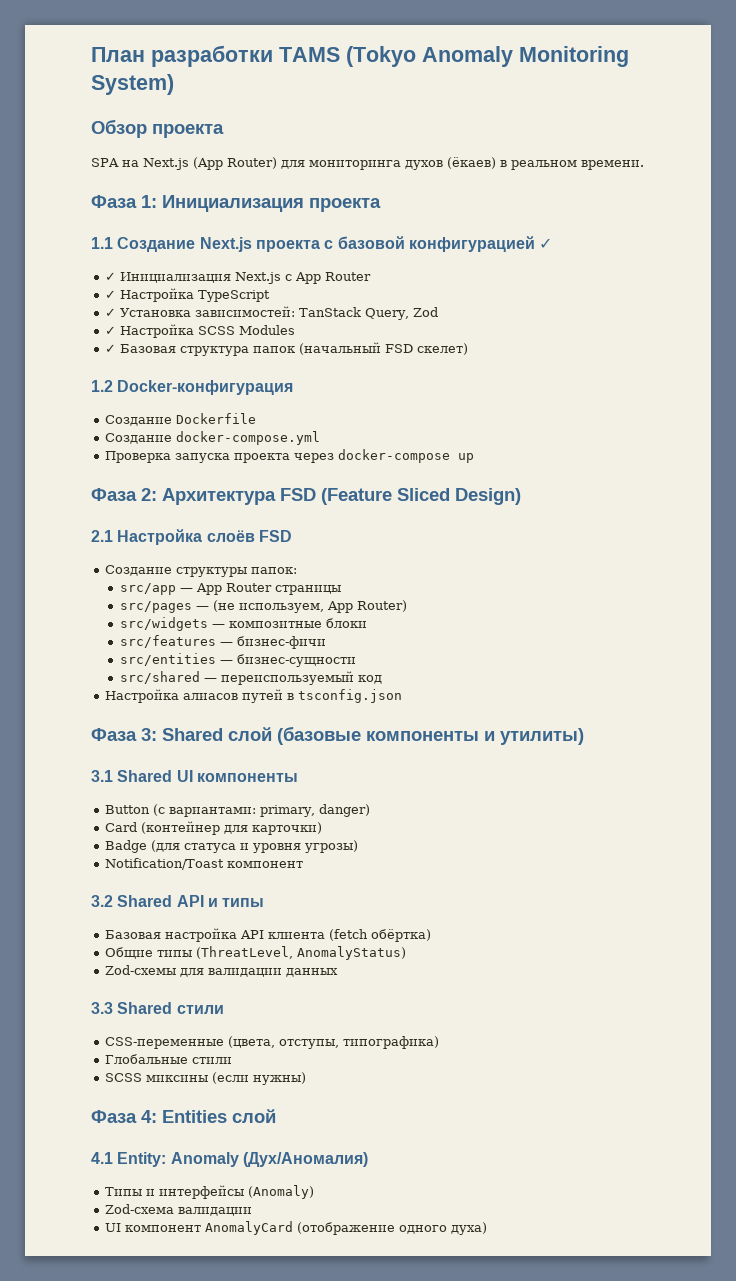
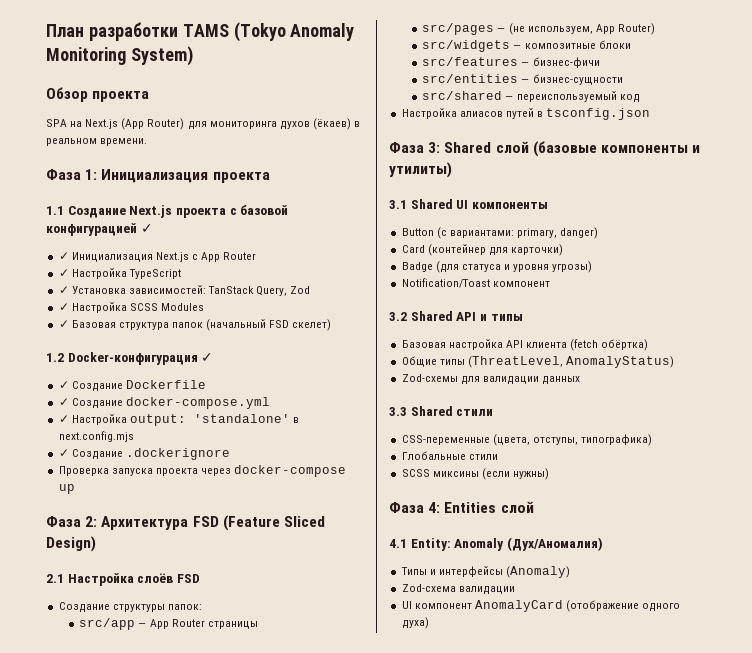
(294, 387) // -> [201,353,214,362] [58,381,69,389] ✓ // ✓
(257, 418) none -> [58,398,69,406] ✓
(321, 438) none -> [58,414,299,426] [58,431,134,442] [58,448,230,460] // ✓ Настройка output: 'standalone' в next.config.mjs // ✓ Создание .dockerignore

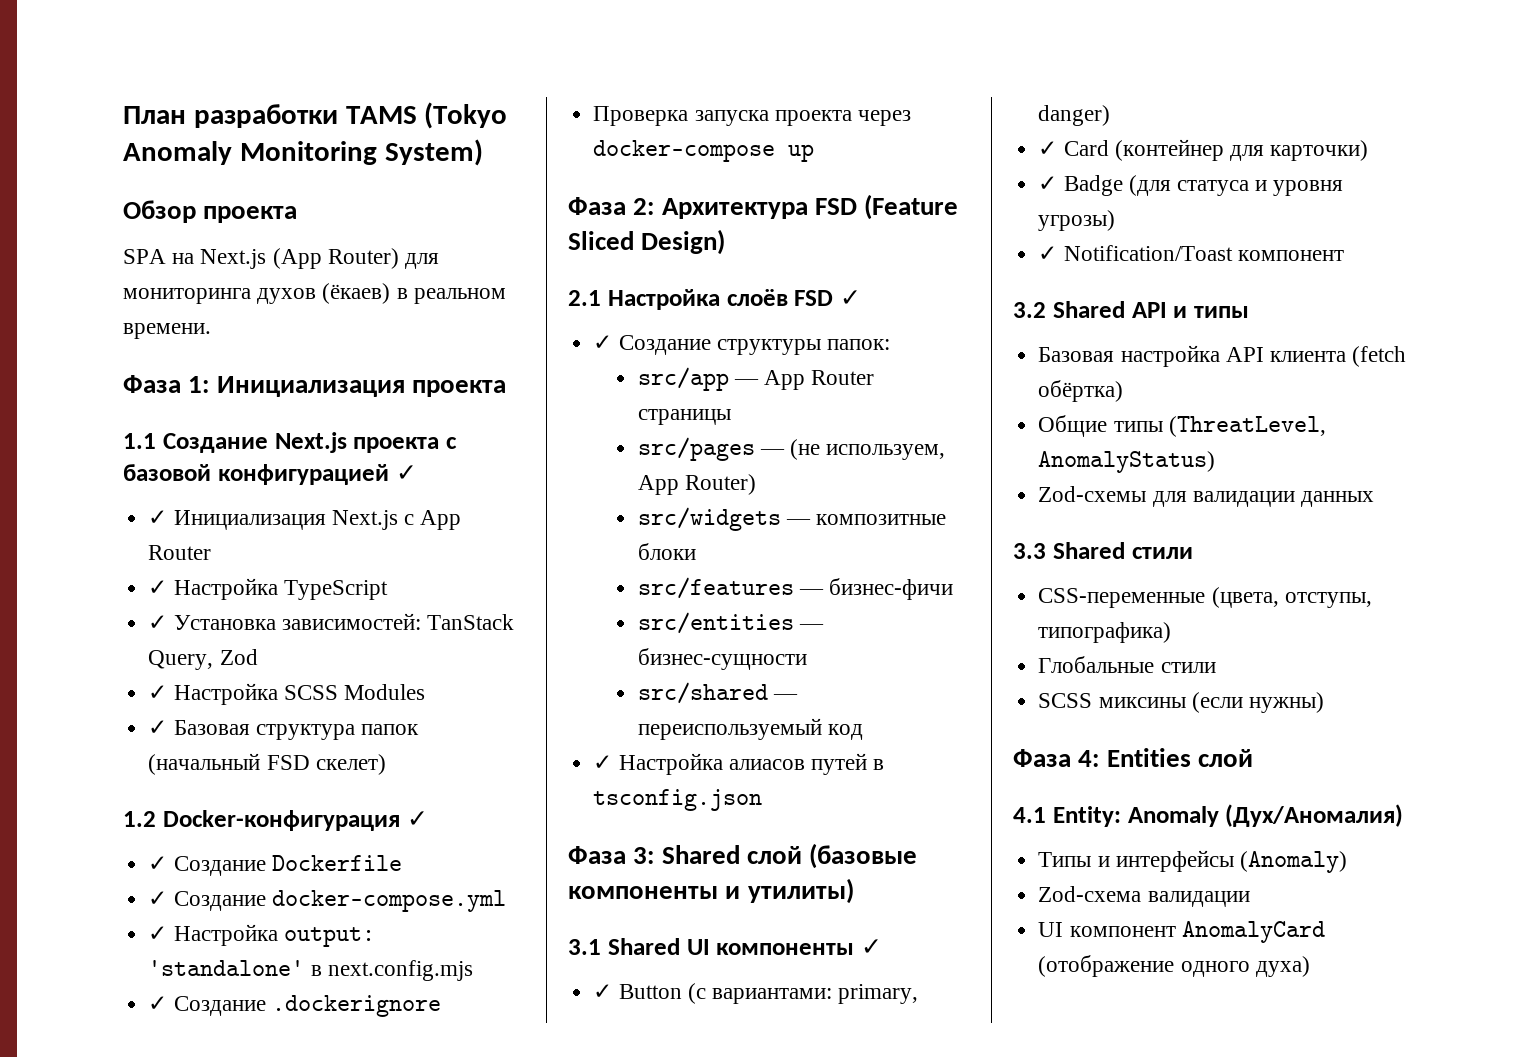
(200, 578) // -> [840,290,861,306] [593,335,613,350] ✓ // ✓
(640, 98) none -> [593,755,613,770] ✓
(548, 205) // -> [861,939,882,955] [593,984,613,999] ✓ // ✓
(599, 233) none -> [1038,141,1058,156] ✓
(563, 250) none -> [1038,176,1058,191] ✓
(593, 267) none -> [1038,246,1058,261] ✓

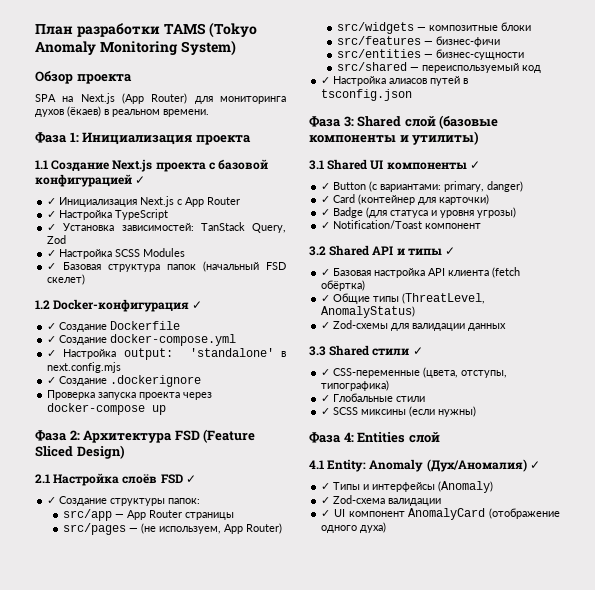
(1249, 312) // -> [445,247,456,255] [321,269,331,276] ✓ // ✓
(1124, 391) none -> [321,295,331,302] ✓
(1216, 462) none -> [321,322,331,329] ✓
(1193, 553) // -> [412,347,423,355] [321,369,331,376] ✓ // ✓
(1172, 632) none -> [321,395,331,402] ✓
(1216, 667) none -> [321,408,331,415] ✓
(1404, 815) // -> [529,461,540,469] [321,483,331,490] ✓ // ✓
(1347, 862) none -> [321,497,331,504] ✓
(1250, 899) none -> [321,510,331,517] ✓

